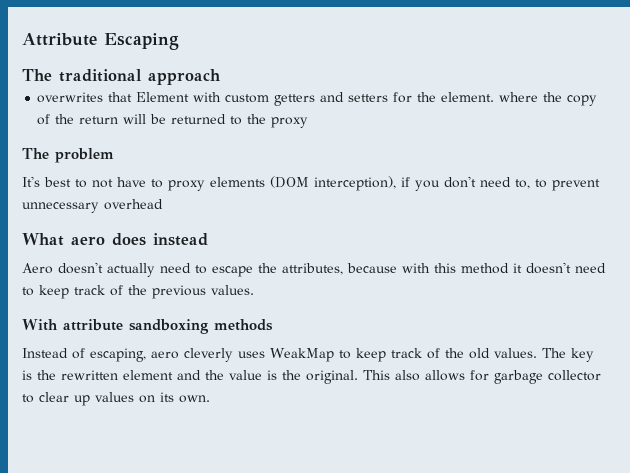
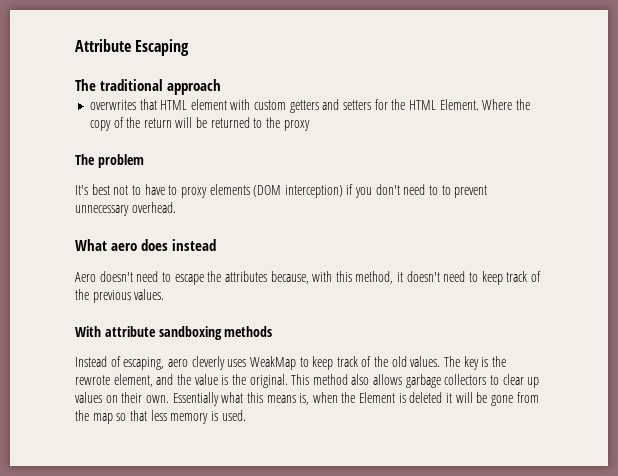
[136,92,190,102] Element -> [160,99,227,110] HTML element
[441,92,539,102] element. where -> [408,99,513,110] HTML Element. Where
[75,179,113,188] to not -> [113,185,141,195] not to
[314,176,396,191] interception), -> [284,185,343,198] interception)
[515,179,530,189] to, -> [429,185,439,195] to
[104,199,163,210] overhead -> [131,202,176,213] overhead.
[107,263,155,277] actually -> (133, 276) none
[282,263,397,275] attributes, because -> [224,271,309,284] attributes because,
[461,263,509,274] method -> [355,271,394,284] method,
[61,370,173,380] rewritten element -> [75,374,153,387] rewrote element,
(390, 375) none -> [312,374,348,385] method
[470,370,601,384] for garbage collector -> [405,374,487,388] garbage collectors
[160,392,210,403] its own. -> [121,392,539,406] [75,410,246,424] their own. Essentially what this means is, when the Element is deleted it will be gone from the map so that less memory is used.

